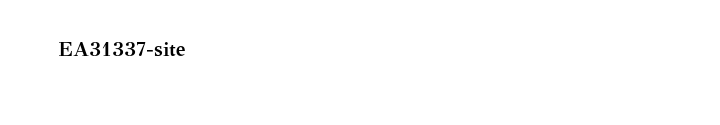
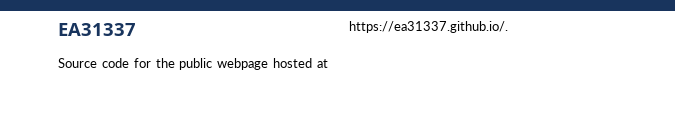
[58,42,186,57] EA31337-site -> [58,23,136,36] [58,58,328,70] [349,21,508,33] EA31337 // Source code for the public webpage hosted at https://ea31337.github.io/.

